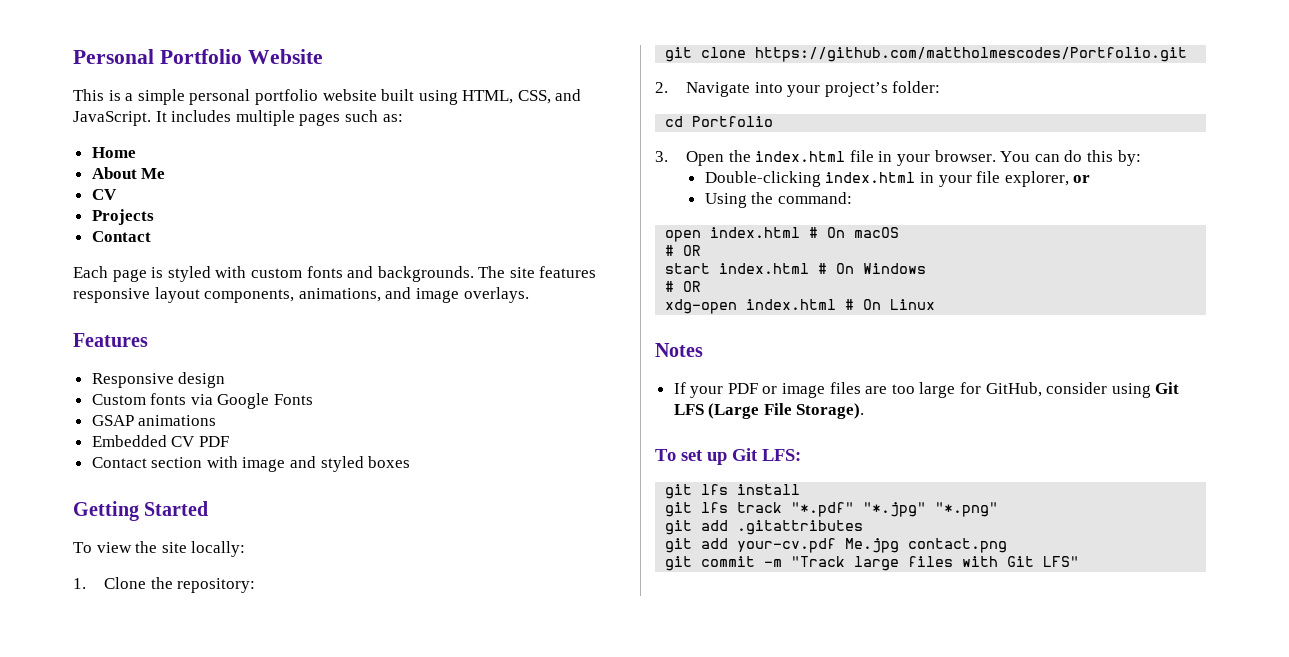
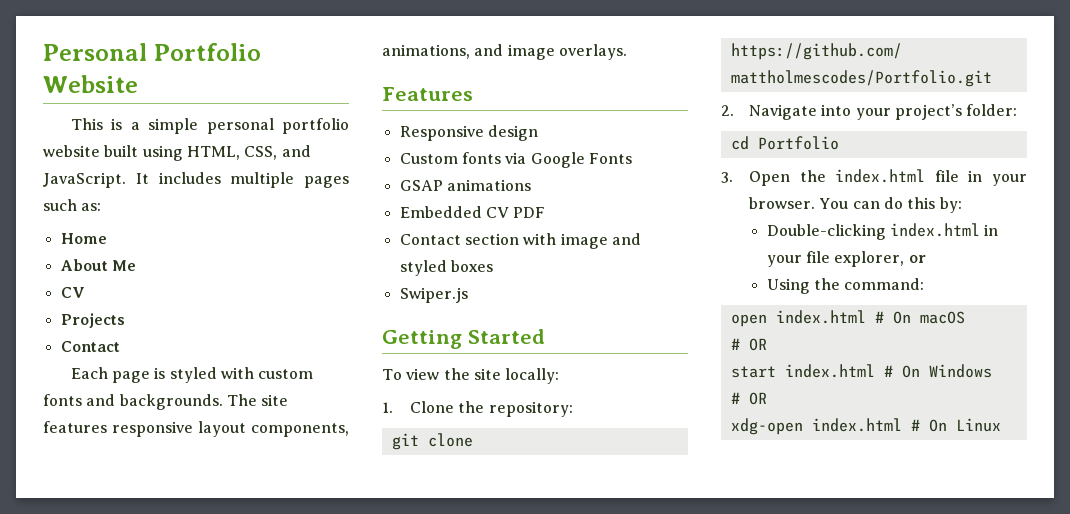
(411, 462) none -> [399,287,468,303] // Swiper.js
[655,343,703,357] [673,382,1180,398] [673,403,865,419] [655,448,801,465] [665,484,801,499] [665,502,999,517] [665,520,864,535] [665,538,1008,553] [665,556,1080,571] // Notes // If your PDF or image files are too large for GitHub, consider using Git LFS (Large File Storage). // To set up Git LFS: // git lfs install // git lfs track "*.pdf" "*.jpg" "*.png" // git add .gitattributes // git add your-cv.pdf Me.jpg contact.png // git commit -m "Track large files with Git LFS" -> (1001, 425) none

